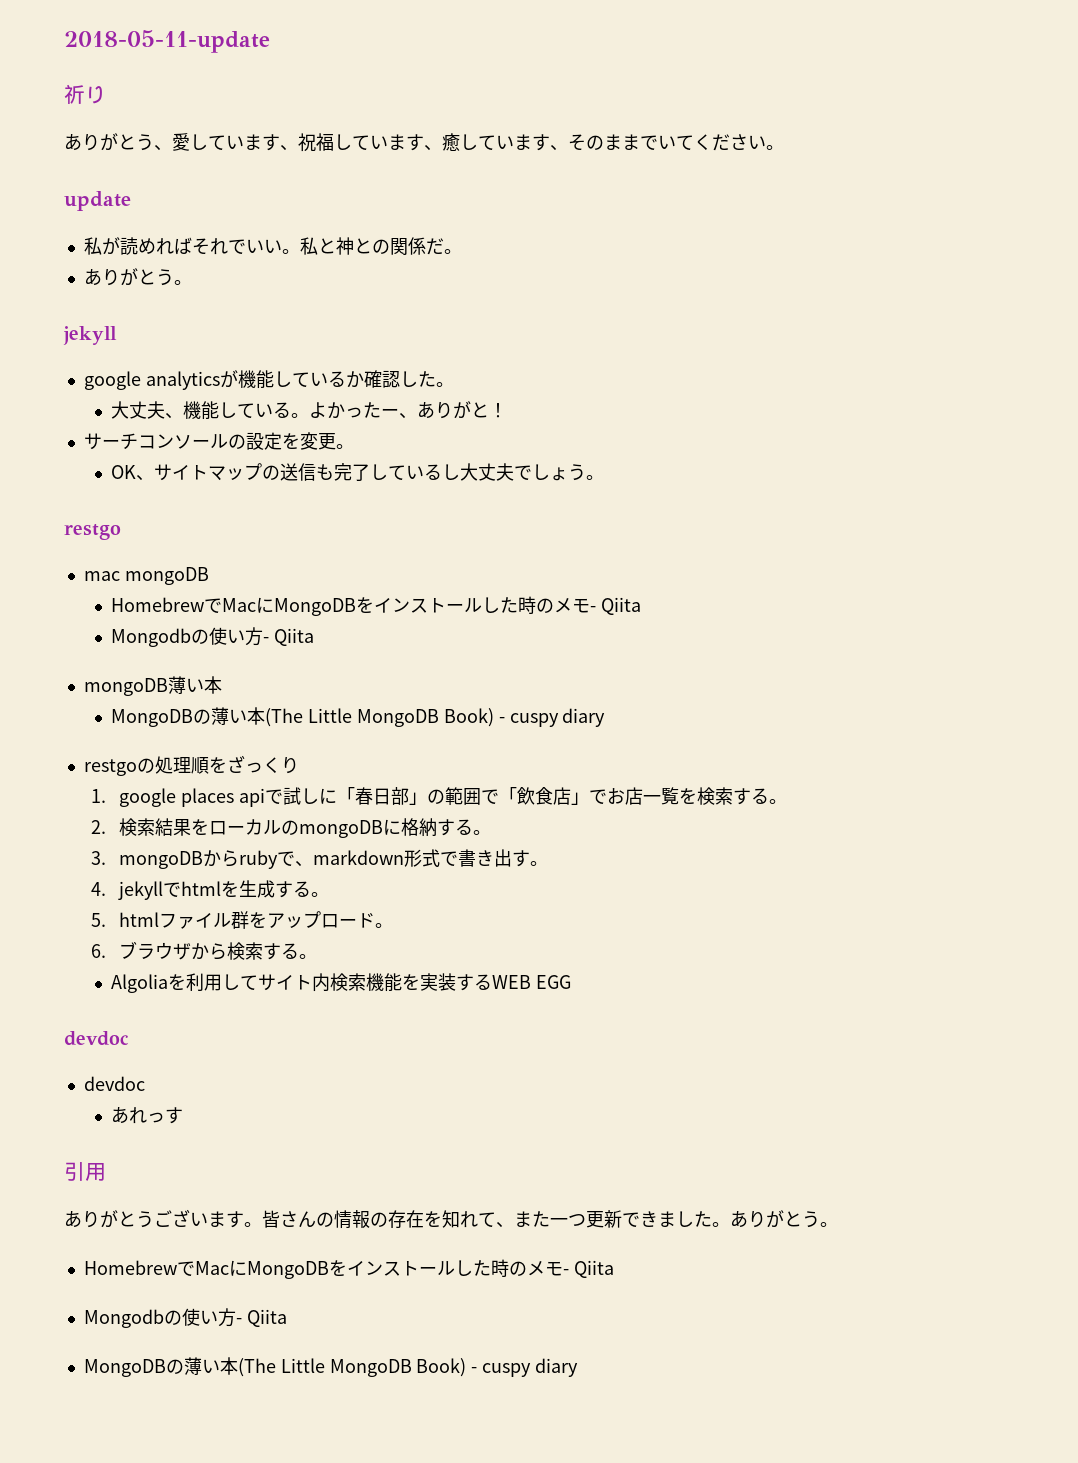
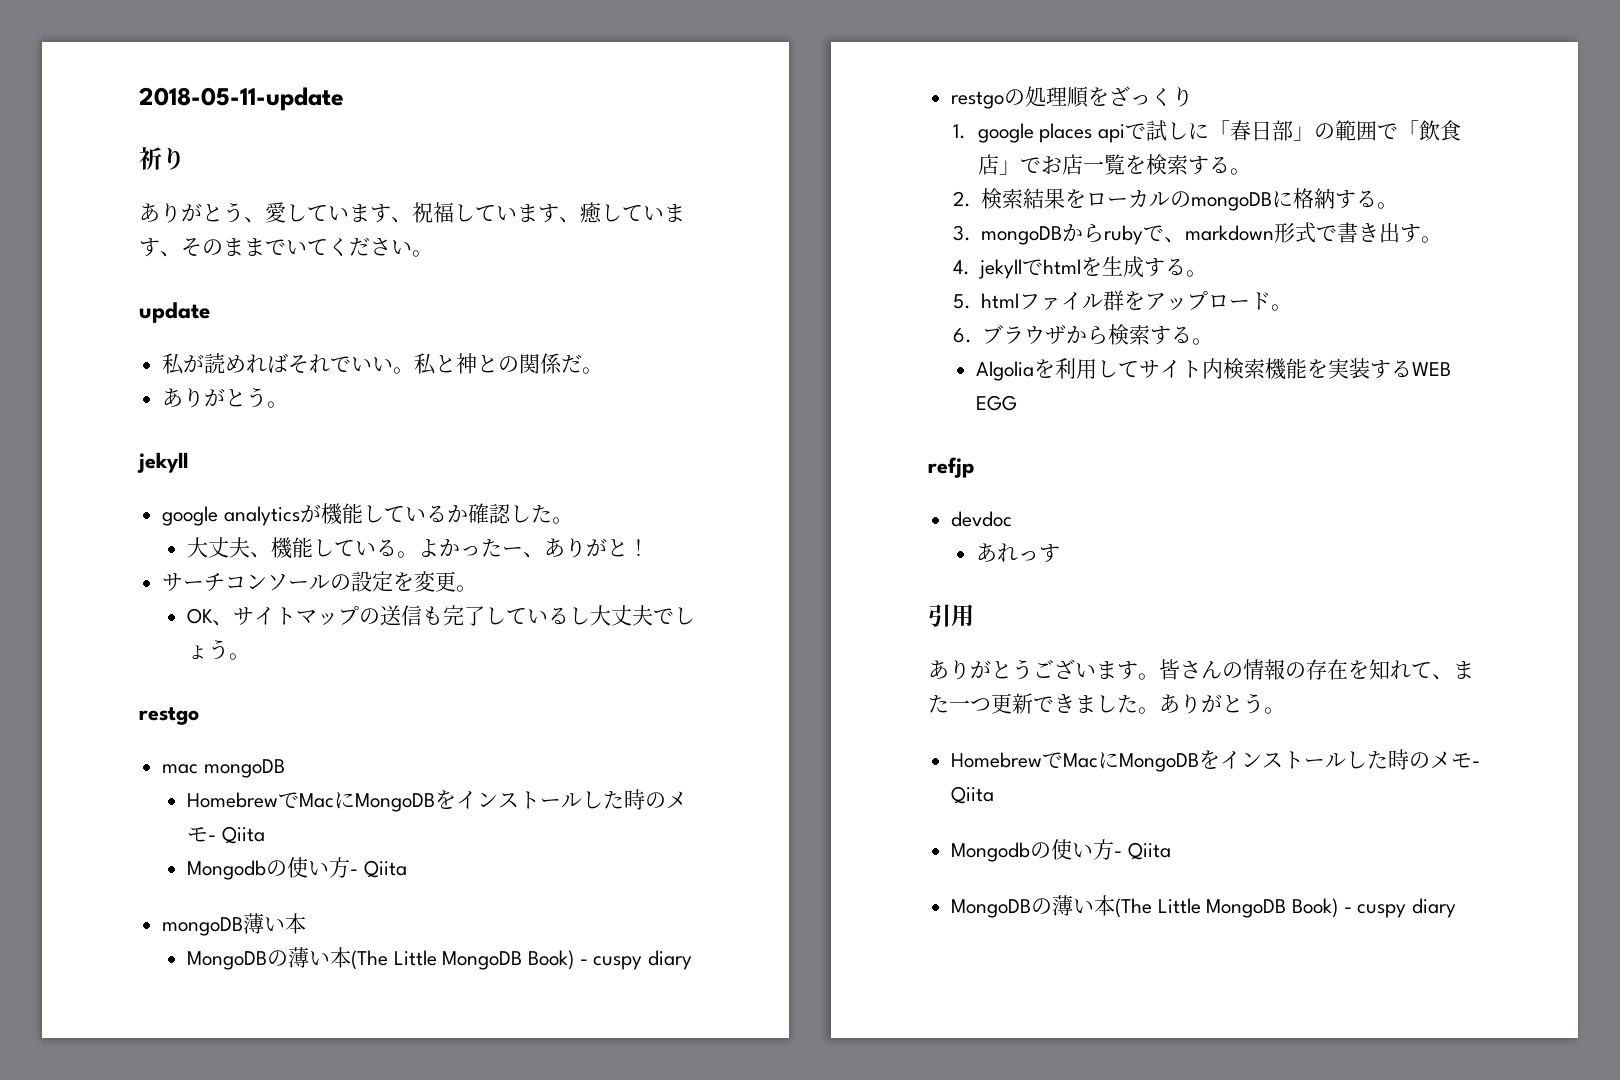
[64,1031,129,1046] devdoc -> [928,457,974,478] refjp

